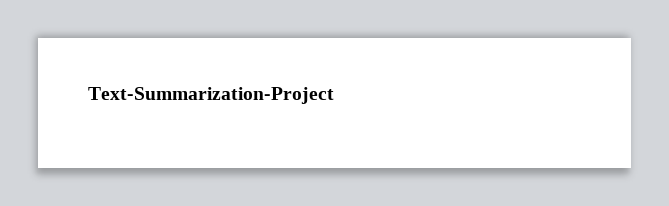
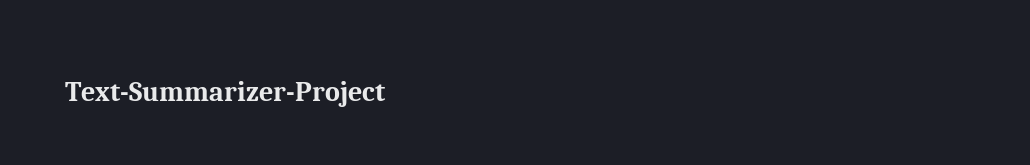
[88,87,334,104] Text-Summarization-Project -> [65,81,386,107] Text-Summarizer-Project

